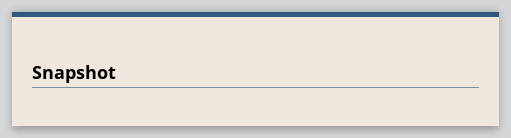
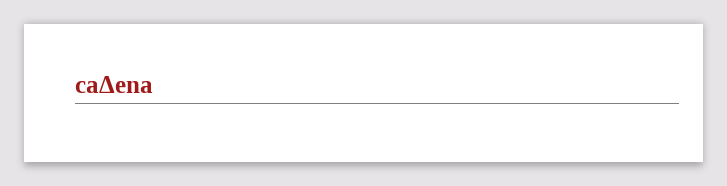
[32,65,116,83] Snapshot -> [75,76,153,93] caΔena

